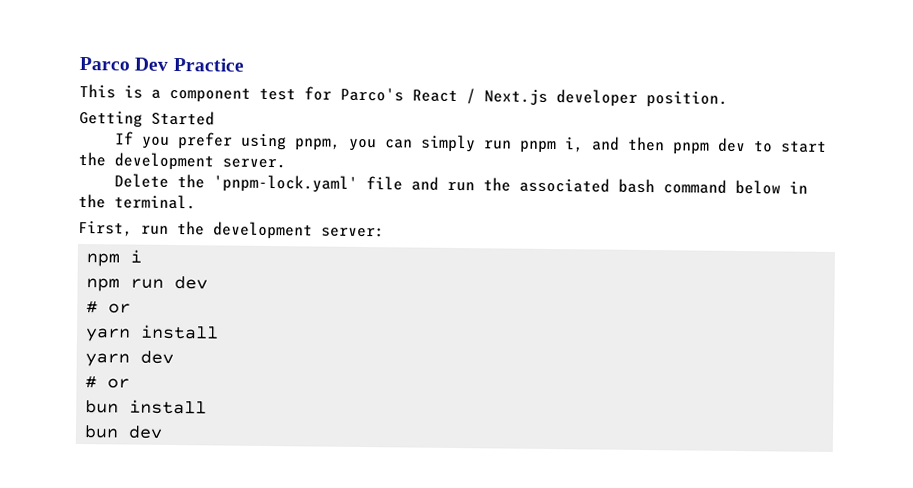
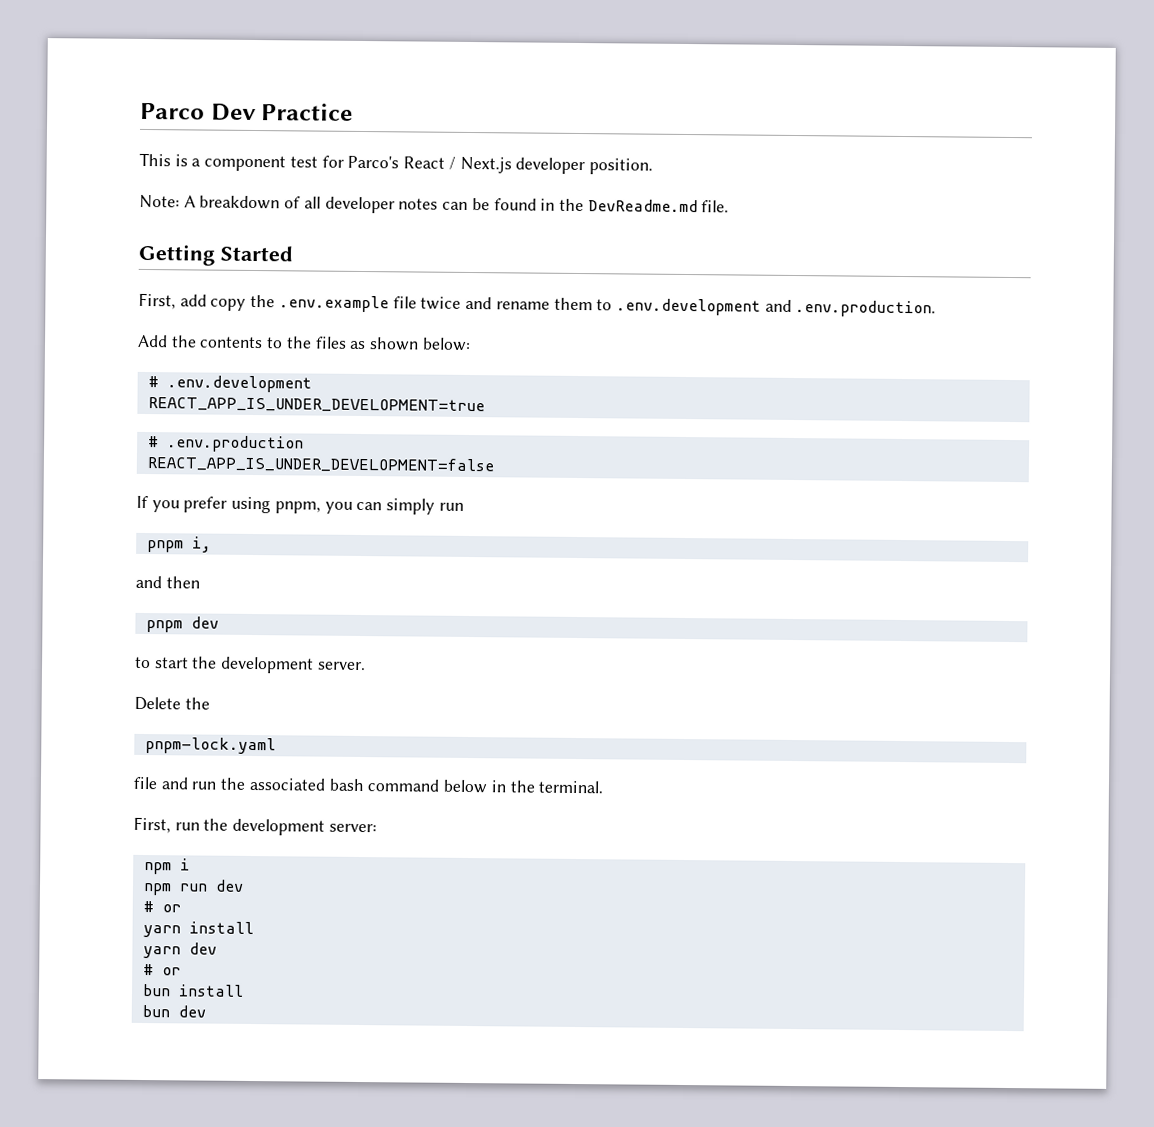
[79,110,215,128] Getting Started -> [139,194,730,214] [138,243,293,266] [138,292,937,318] [137,334,471,352] [147,375,312,393] [147,397,485,414] [147,435,304,453] [146,456,494,474] Note: A breakdown of all developer notes can be found in the DevReadme.md file. // Getting Started // First, add copy the .env.example file twice and rename them to .env.development and .env.production. // Add the contents to the files as shown below: // # .env.development // REACT_APP_IS_UNDER_DEVELOPMENT=true // # .env.production // REACT_APP_IS_UNDER_DEVELOPMENT=false
(512, 145) none -> (464, 506) //
(584, 145) none -> (212, 544) //
(665, 144) none -> (200, 582) //
(746, 145) none -> (219, 622) //
[212,174,358,193] 'pnpm-lock.yaml' -> [144,737,276,755] // pnpm-lock.yaml //

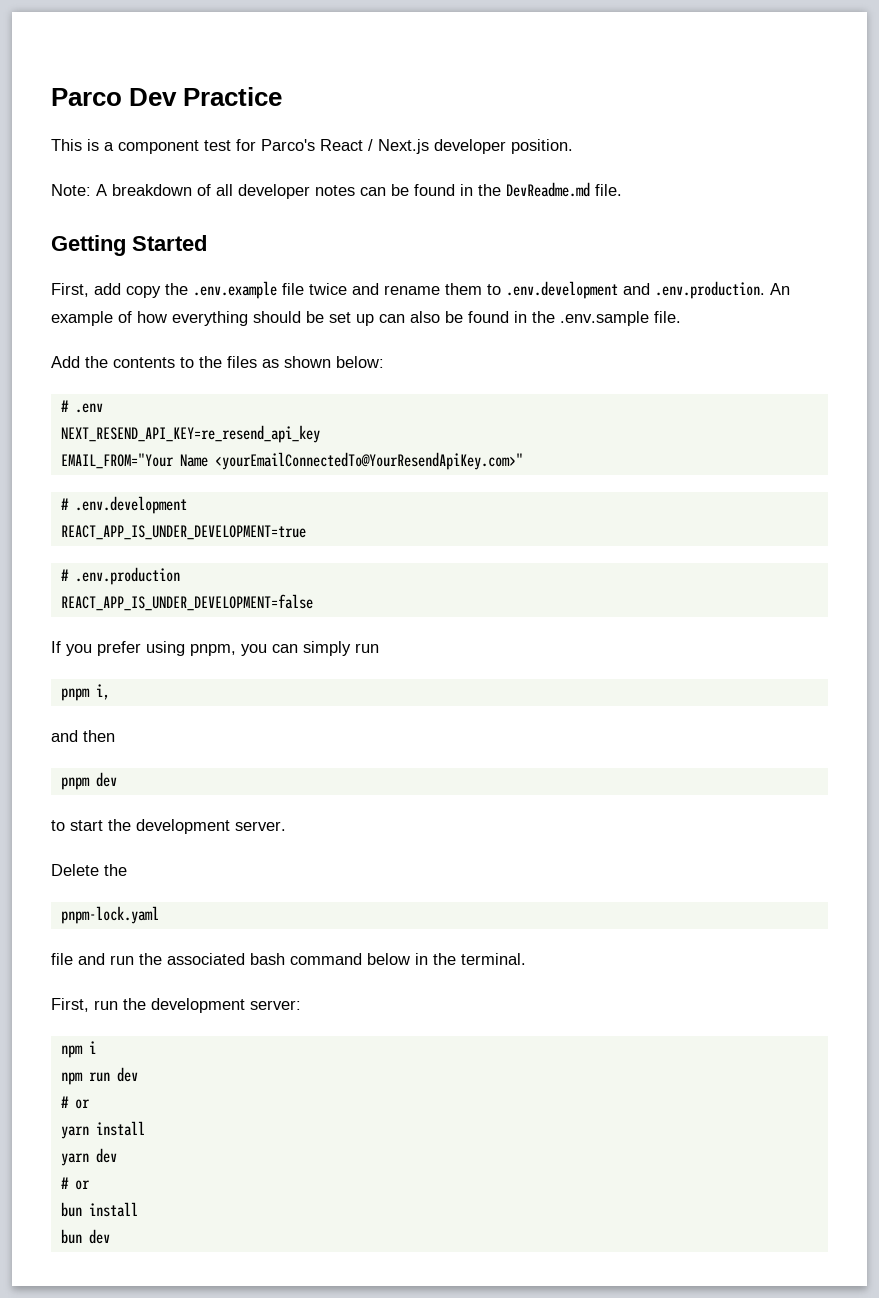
(937, 309) none -> [770,283,790,295] [51,311,681,326] An example of how everything should be set up can also be found in the .env.sample file.
(471, 344) none -> [60,400,103,413] [60,425,320,443] [60,452,523,470] // # .env // NEXT_RESEND_API_KEY=re_resend_api_key // EMAIL_FROM="Your Name <yourEmailConnectedTo@YourResendApiKey.com>"

